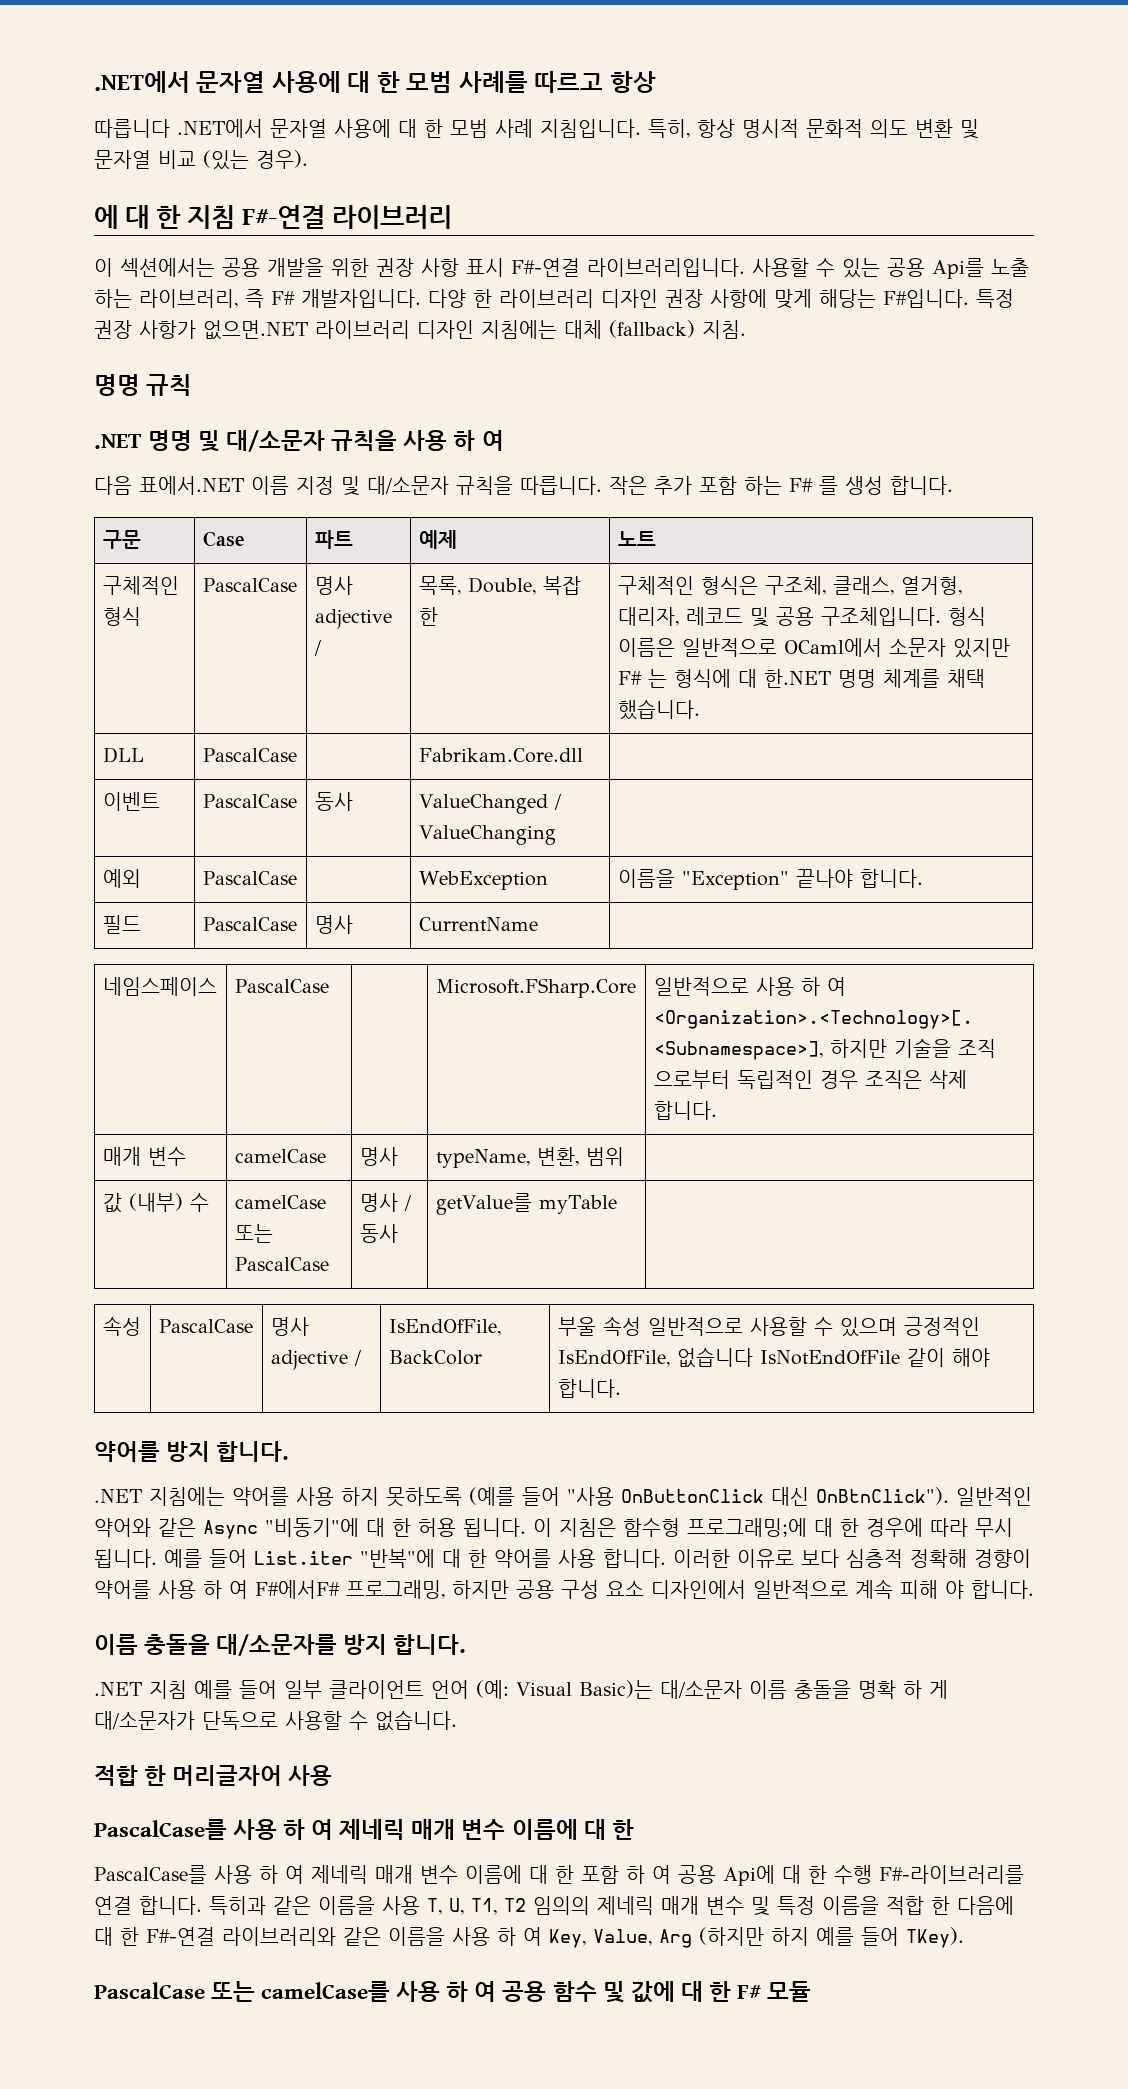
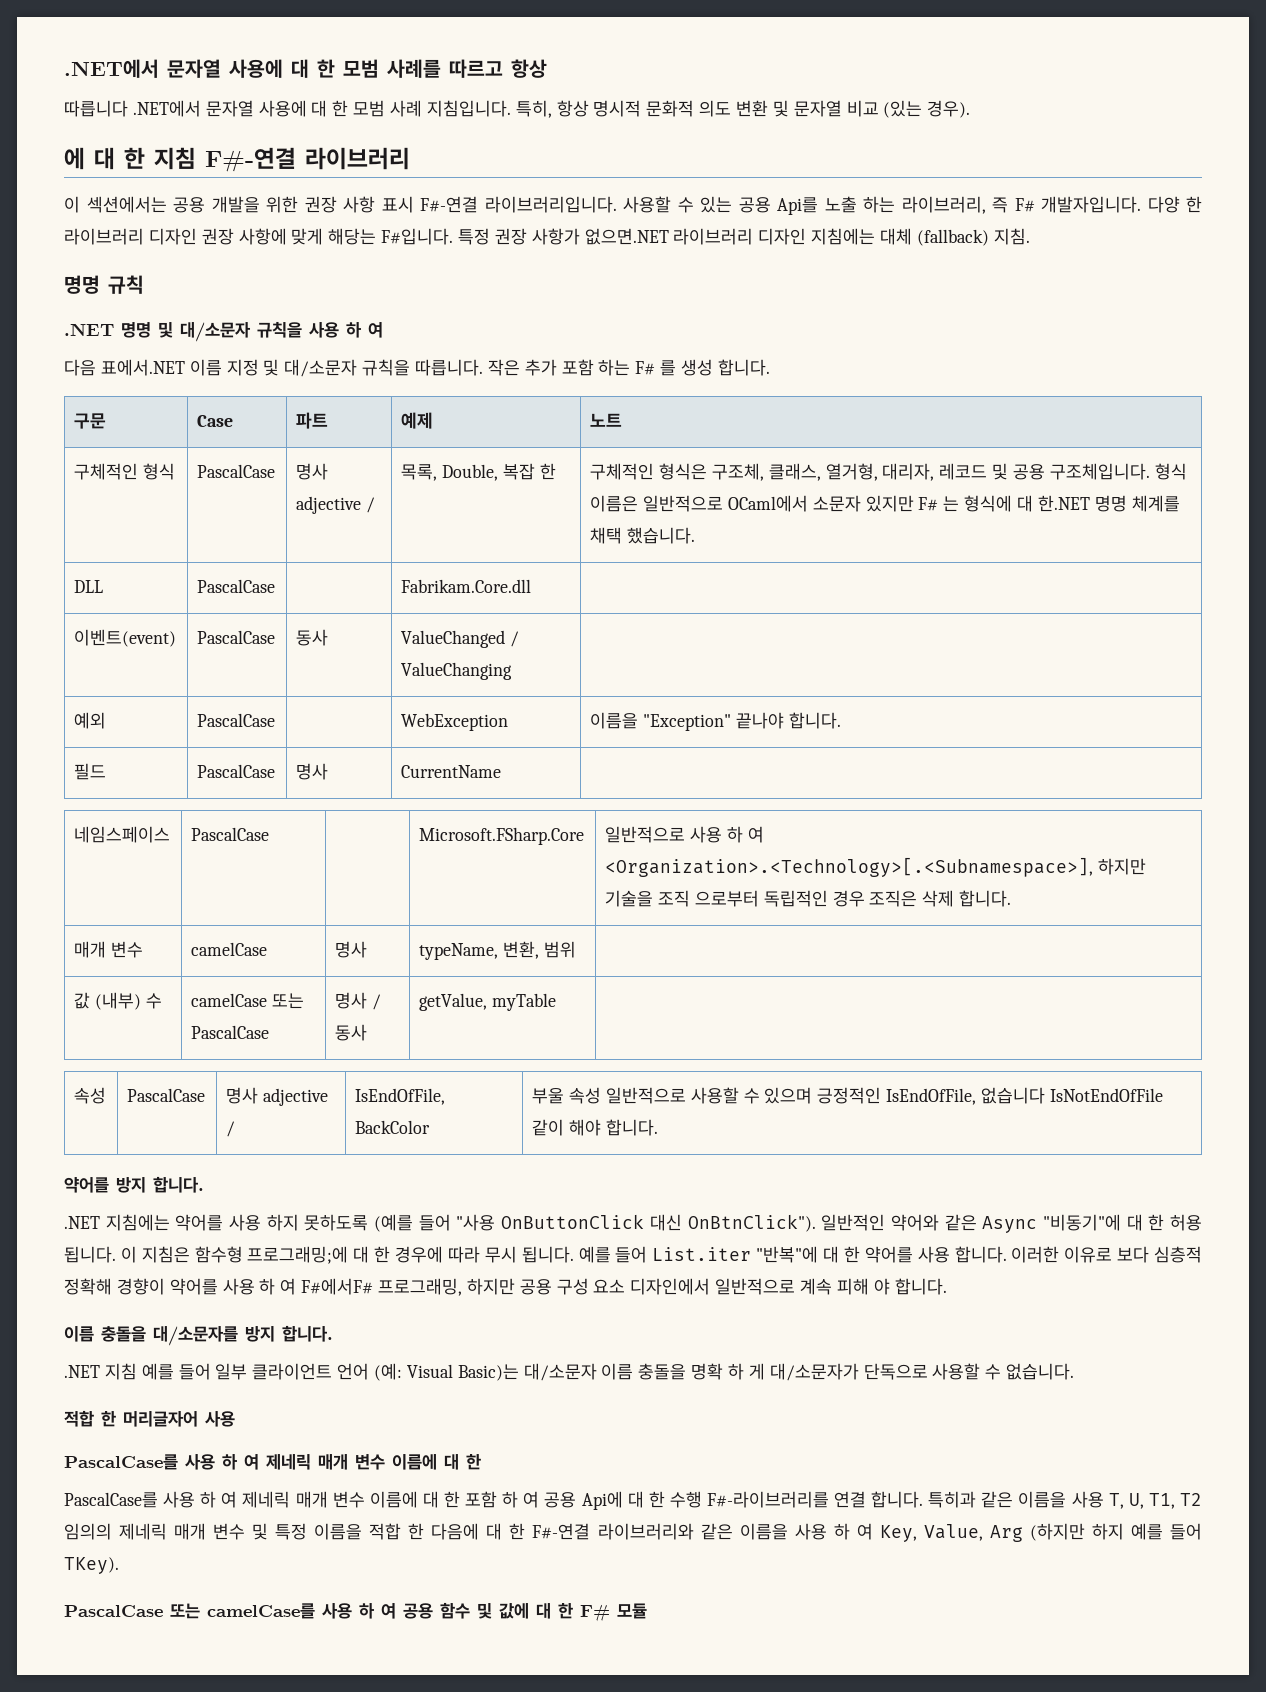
[102,792,160,811] 이벤트 -> [74,629,177,647] 이벤트(event)
[435,1193,532,1215] getValue를 -> [419,993,488,1011] getValue,

